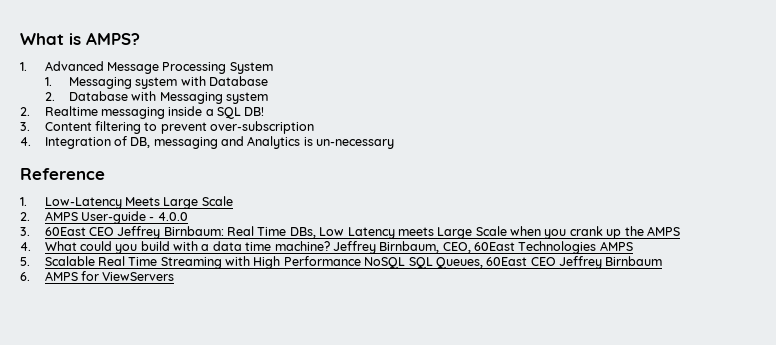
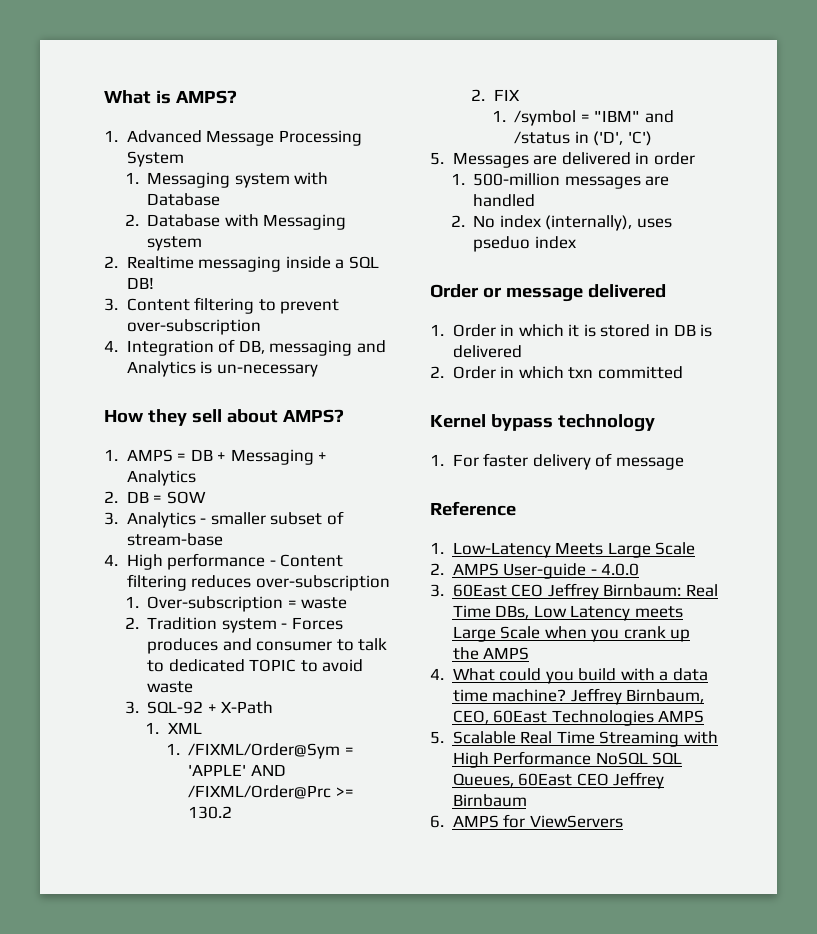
(395, 144) none -> [104,409,344,426] [104,449,328,465] [126,470,196,486] [104,491,206,504] [104,511,344,528] [126,533,223,546] [104,553,344,570] [126,574,390,591] [124,596,348,612] [124,617,343,633] [147,638,388,654] [147,659,364,672] [147,681,194,693] [124,701,274,714] [145,722,202,734] [165,743,354,759] [188,764,286,776] [188,785,354,799] [188,806,233,819] [471,89,520,101] [491,110,674,126] [514,131,652,146] [430,152,695,168] [450,173,670,189] [473,194,536,207] [450,215,672,231] [473,236,576,252] [430,284,666,302] [430,324,713,337] [452,345,522,358] [430,366,683,379] [430,414,655,432] [430,453,684,470] // How they sell about AMPS? // 1. AMPS = DB + Messaging + Analytics // 2. DB = SOW // 3. Analytics - smaller subset of stream-base // 4. High performance - Content filtering reduces over-subscription // 1. Over-subscription = waste // 2. Tradition system - Forces produces and consumer to talk to dedicated TOPIC to avoid waste // 3. SQL-92 + X-Path // 1. XML // 1. /FIXML/Order@Sym = 'APPLE' AND /FIXML/Order@Prc >= 130.2 // 2. FIX // 1. /symbol = "IBM" and /status in ('D', 'C') // 5. Messages are delivered in order // 1. 500-million messages are handled // 2. No index (internally), uses pseduo index // Order or message delivered // 1. Order in which it is stored in DB is delivered // 2. Order in which txn committed // Kernel bypass technology // 1. For faster delivery of message

